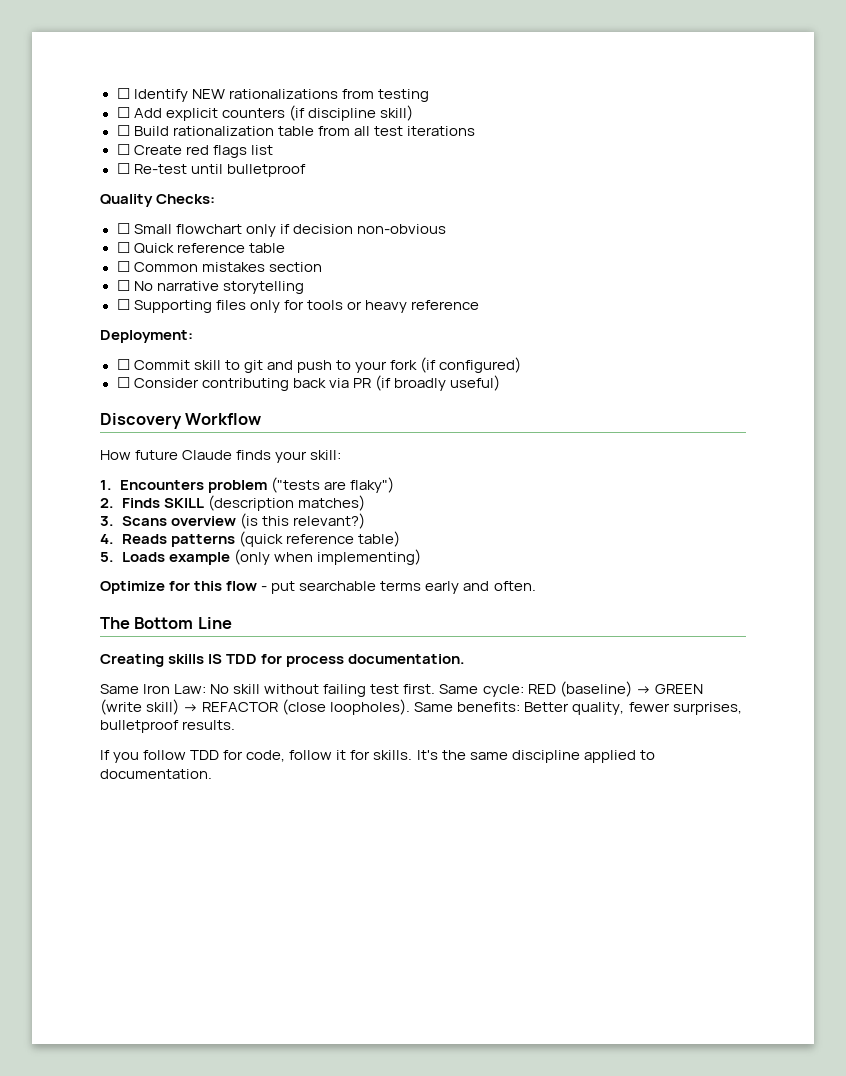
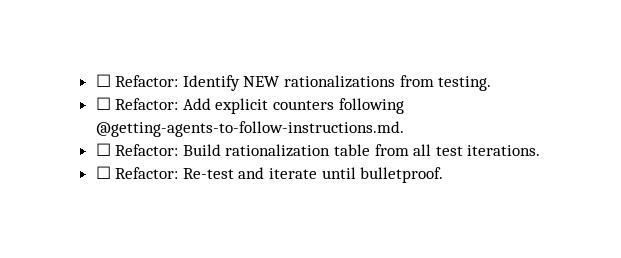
[116,88,130,99] ☐ -> [95,74,179,87] ☐ Refactor:
[377,89,429,102] [116,107,130,118] testing // ☐ -> [438,76,492,91] [95,97,179,110] testing. // ☐ Refactor:
[288,105,413,121] [116,125,130,136] (if discipline skill) // ☐ -> [338,98,404,114] [95,121,404,137] [95,143,179,156] following @getting-agents-to-follow-instructions.md. // ☐ Refactor:
[406,126,475,136] [116,144,273,158] [116,163,306,177] [100,194,216,207] [116,223,446,237] [116,242,285,254] [116,261,322,272] [116,280,304,294] [116,299,479,313] [100,330,193,343] [116,357,522,373] [116,375,500,391] [100,413,262,429] [100,450,342,463] [100,477,394,493] [100,495,365,511] [100,513,365,529] [100,531,400,547] [100,549,421,565] [100,581,536,594] [100,617,232,629] [100,654,466,667] [100,681,703,697] [100,699,742,715] [100,720,236,733] [100,750,655,763] [100,769,212,779] iterations // ☐ Create red flags list // ☐ Re-test until bulletproof // Quality Checks: // ☐ Small flowchart only if decision non-obvious // ☐ Quick reference table // ☐ Common mistakes section // ☐ No narrative storytelling // ☐ Supporting files only for tools or heavy reference // Deployment: // ☐ Commit skill to git and push to your fork (if configured) // ☐ Consider contributing back via PR (if broadly useful) // Discovery Workflow // How future Claude finds your skill: // 1. Encounters problem ("tests are flaky") // 2. Finds SKILL (description matches) // 3. Scans overview (is this relevant?) // 4. Reads patterns (quick reference table) // 5. Loads example (only when implementing) // Optimize for this flow - put searchable terms early and often. // The Bottom Line // Creating skills IS TDD for process documentation. // Same Iron Law: No skill without failing test first. Same cycle: RED (baseline) → GREEN (write skill) → REFACTOR (close loopholes). Same benefits: Better quality, fewer surprises, bulletproof results. // If you follow TDD for code, follow it for skills. It's the same discipline applied to documentation. -> [467,145,541,156] [95,166,444,183] iterations. // ☐ Refactor: Re-test and iterate until bulletproof.

